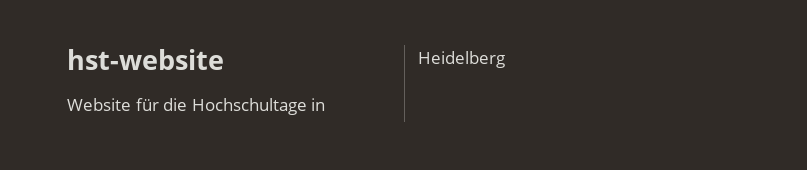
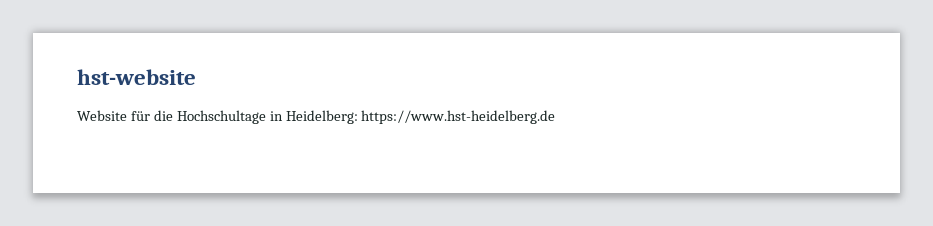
[418,51,505,68] Heidelberg -> [285,110,556,124] Heidelberg: https://www.hst-heidelberg.de

